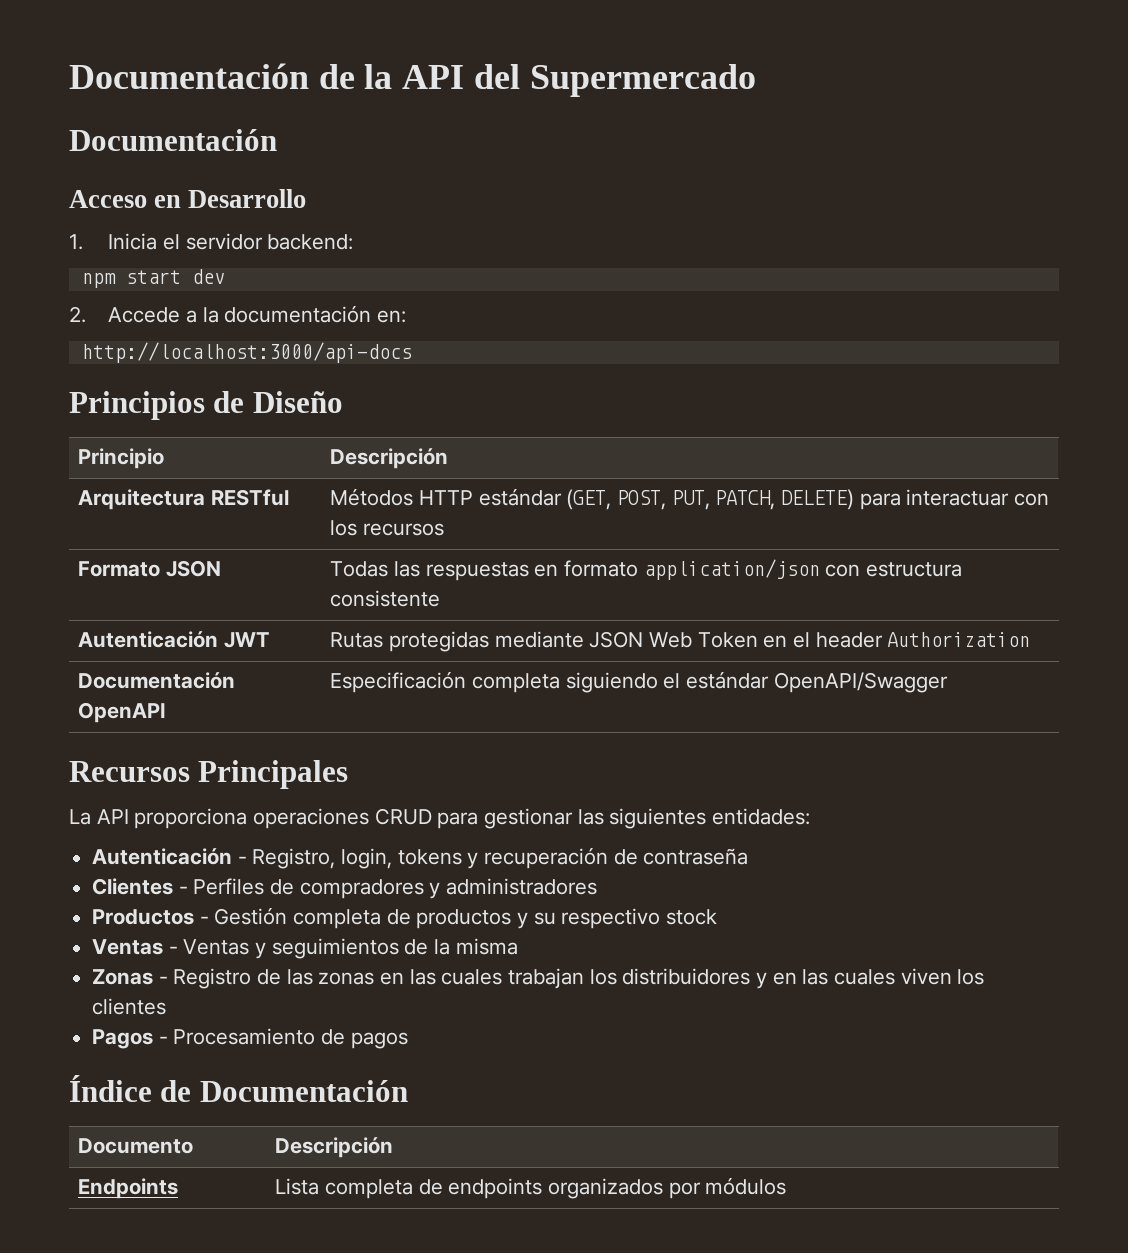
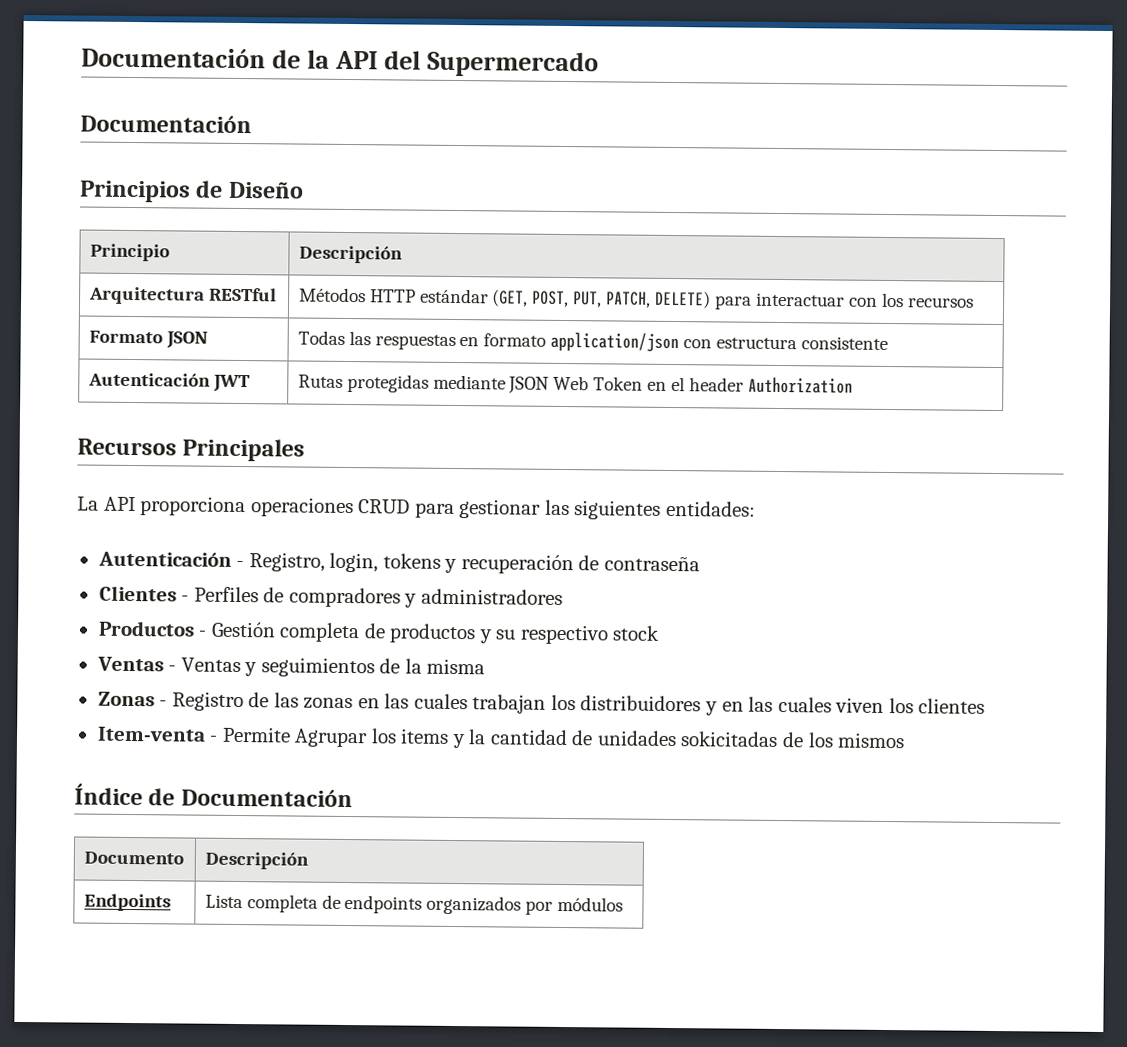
[69,189,307,208] [69,233,354,250] [81,269,225,288] [69,305,407,323] [81,342,412,363] // Acceso en Desarrollo // 1. Inicia el servidor backend: // npm start dev // 2. Accede a la documentación en: // http://localhost:3000/api-docs -> (252, 124) none
[78,672,236,689] [78,702,167,723] [330,671,948,693] // Documentación OpenAPI | Especificación completa siguiendo el estándar OpenAPI/Swagger -> (854, 385) none
[92,1028,408,1049] Pagos - Procesamiento de pagos -> [96,726,906,749] Item-venta - Permite Agrupar los items y la cantidad de unidades sokicitadas de los mismos

